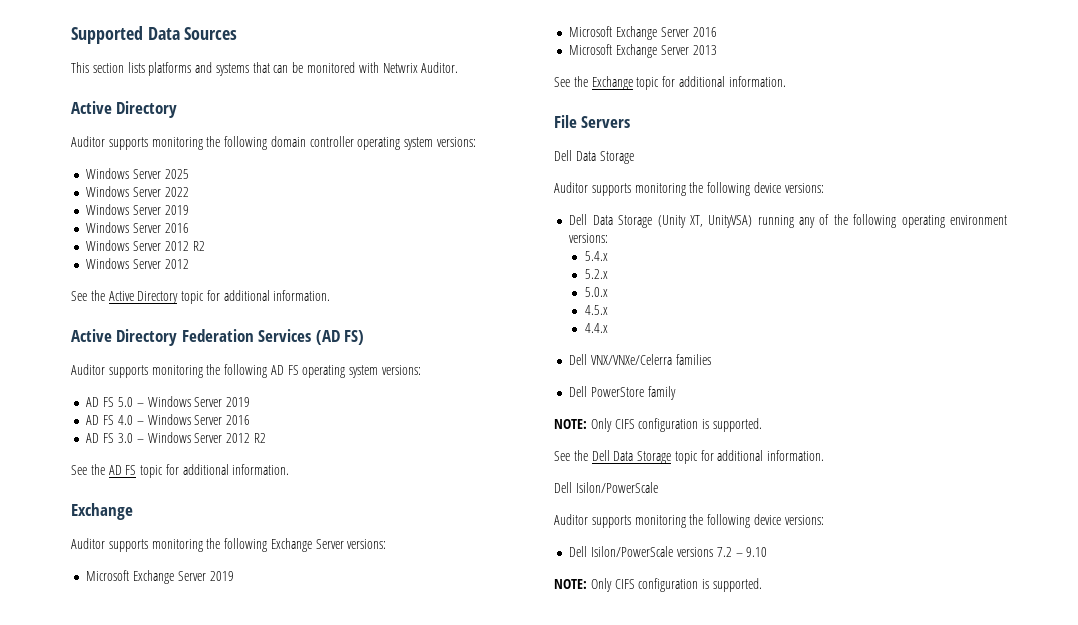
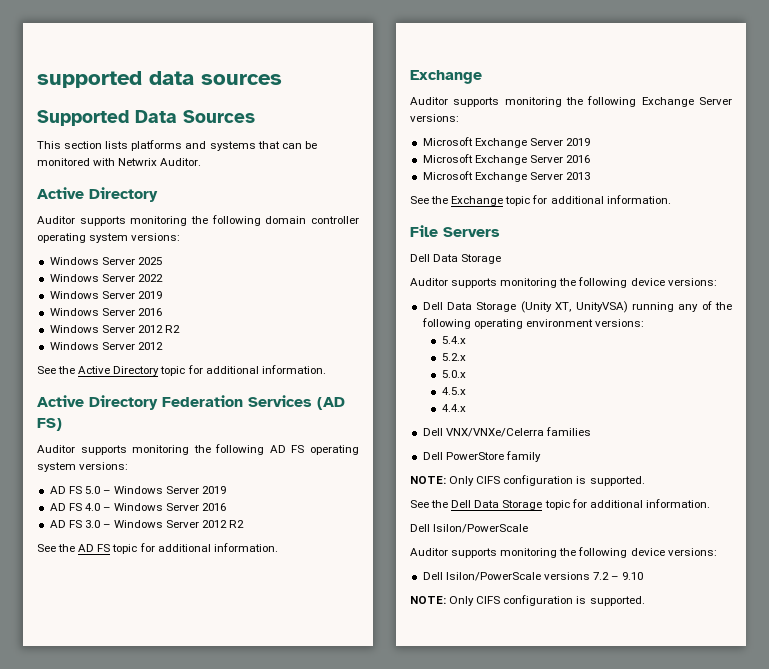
(71, 35) none -> [37,71,282,88] supported data sources //

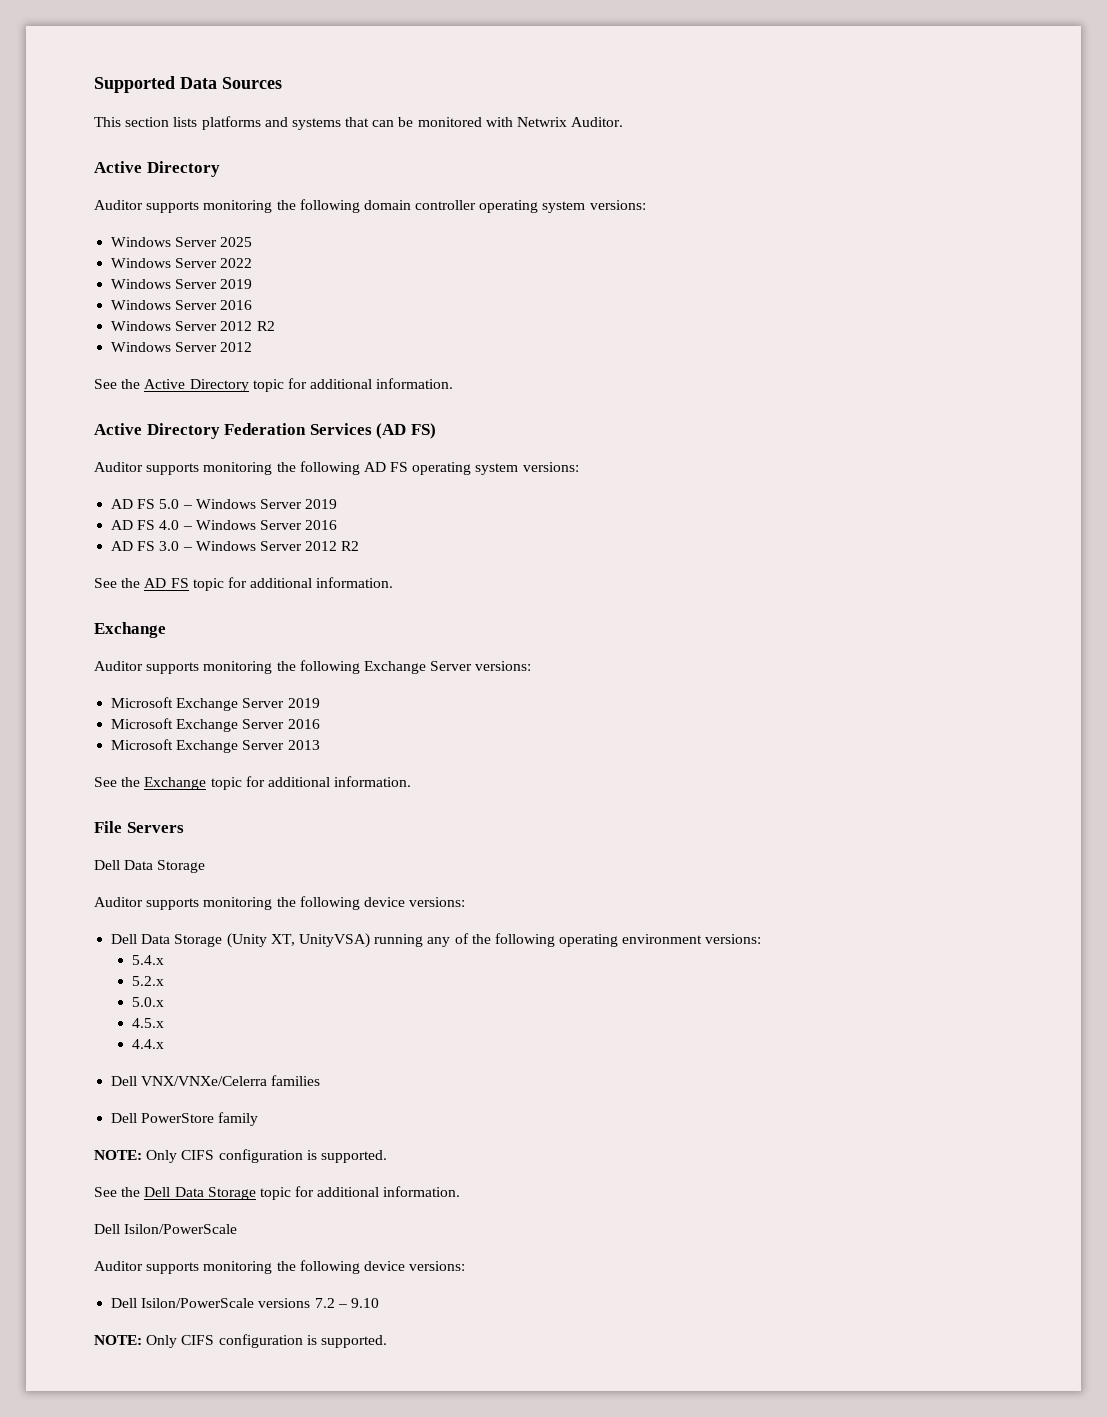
[37,71,282,88] supported data sources // -> (94, 84) none

